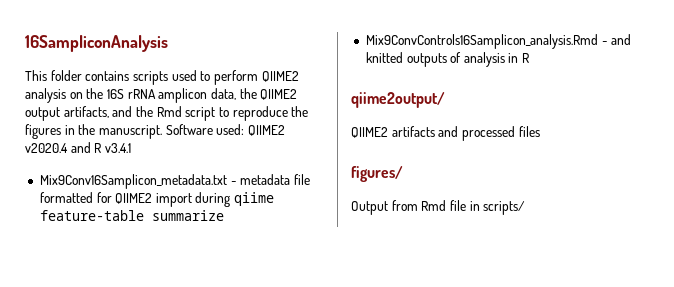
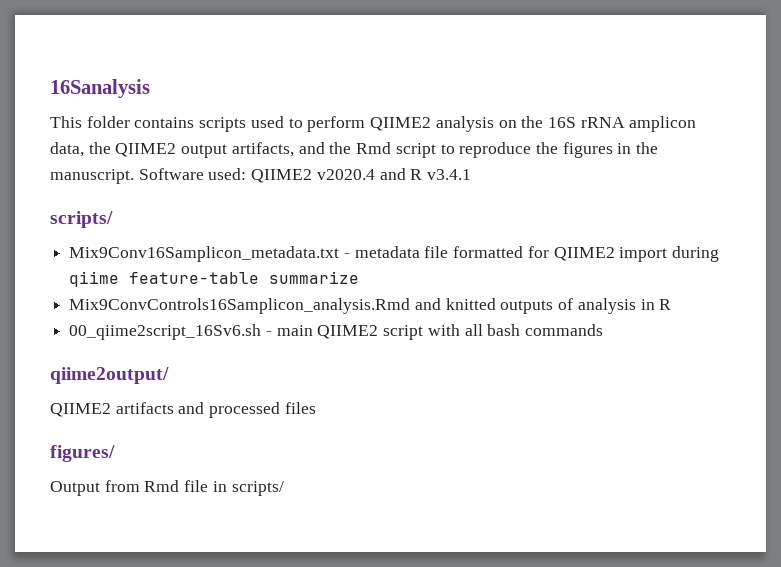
[25,35,168,52] 16SampliconAnalysis -> [50,79,150,98] 16Sanalysis
(131, 148) none -> [50,211,113,228] // scripts/
[601,41,608,45] - -> (411, 306) none
(530, 58) none -> [69,324,604,340] // 00_qiime2script_16Sv6.sh - main QIIME2 script with all bash commands

